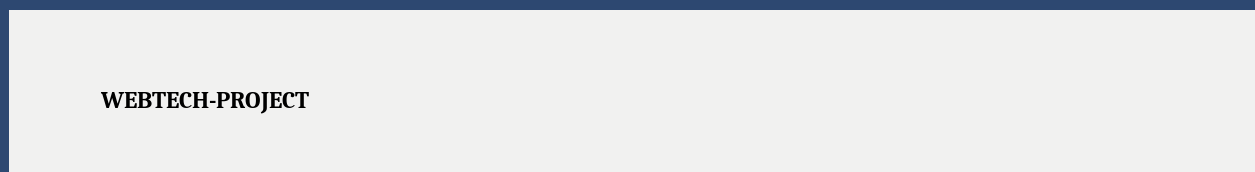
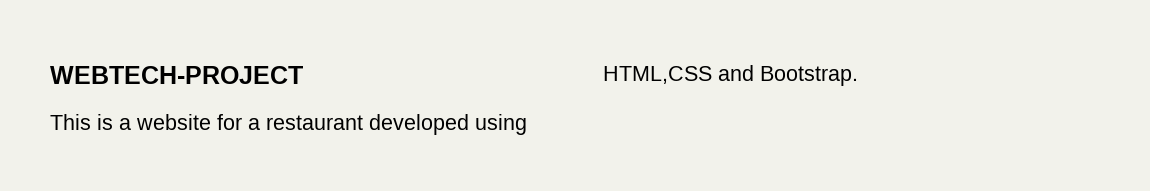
(309, 103) none -> [50,114,527,135] [603,65,858,86] // This is a website for a restaurant developed using HTML,CSS and Bootstrap.

